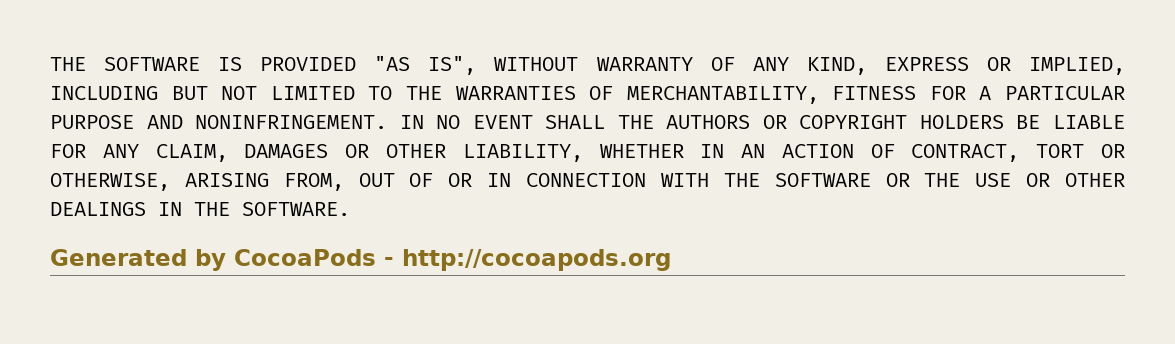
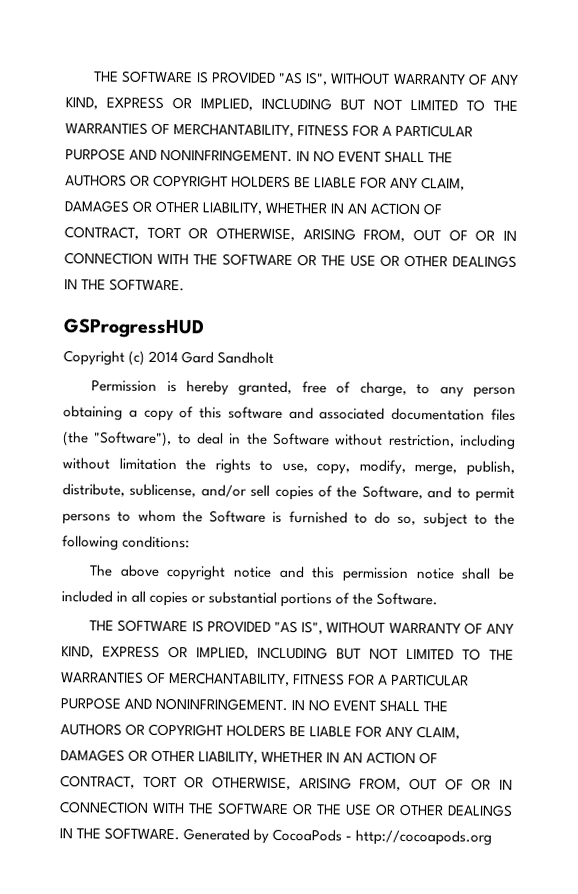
(350, 209) none -> [63,318,205,339] [63,350,275,366] [91,380,517,398] [63,405,516,422] [62,431,516,450] [62,457,515,476] [62,483,515,502] [62,509,515,528] [62,535,191,551] [89,564,515,582] [61,590,439,608] [89,619,514,635] [61,645,514,661] [61,671,470,687] [60,697,449,713] [60,723,461,740] [60,749,439,765] [60,775,514,791] [59,801,513,817] [59,827,181,841] GSProgressHUD // Copyright (c) 2014 Gard Sandholt // Permission is hereby granted, free of charge, to any person obtaining a copy of this software and associated documentation files (the "Software"), to deal in the Software without restriction, including without limitation the rights to use, copy, modify, merge, publish, distribute, sublicense, and/or sell copies of the Software, and to permit persons to whom the Software is furnished to do so, subject to the following conditions: // The above copyright notice and this permission notice shall be included in all copies or substantial portions of the Software. // THE SOFTWARE IS PROVIDED "AS IS", WITHOUT WARRANTY OF ANY KIND, EXPRESS OR IMPLIED, INCLUDING BUT NOT LIMITED TO THE WARRANTIES OF MERCHANTABILITY, FITNESS FOR A PARTICULAR PURPOSE AND NONINFRINGEMENT. IN NO EVENT SHALL THE AUTHORS OR COPYRIGHT HOLDERS BE LIABLE FOR ANY CLAIM, DAMAGES OR OTHER LIABILITY, WHETHER IN AN ACTION OF CONTRACT, TORT OR OTHERWISE, ARISING FROM, OUT OF OR IN CONNECTION WITH THE SOFTWARE OR THE USE OR OTHER DEALINGS IN THE SOFTWARE.

